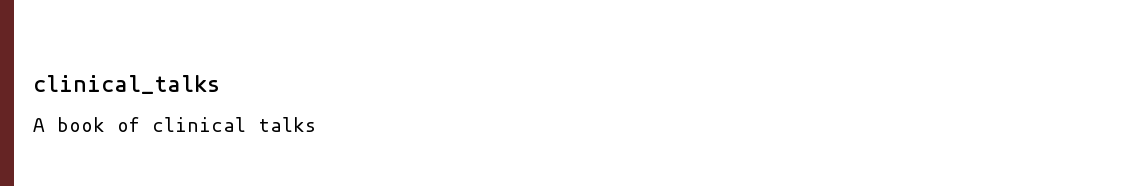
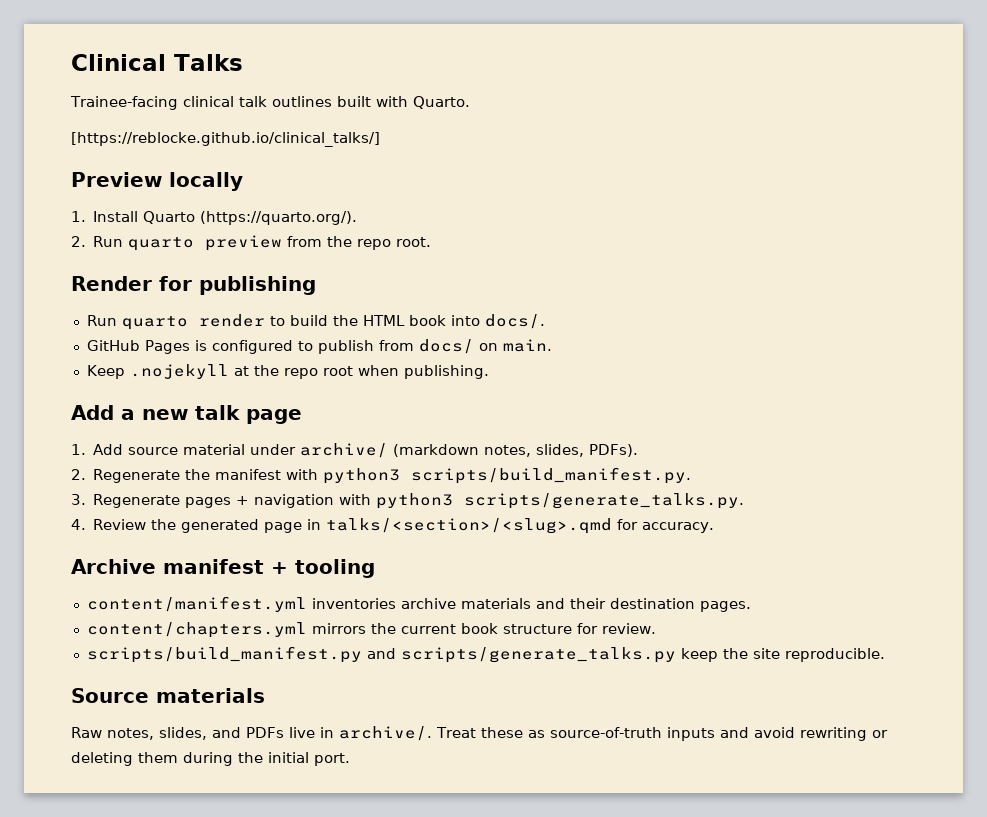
[33,75,220,94] [33,117,316,132] clinical_talks // A book of clinical talks -> [71,54,243,71] [70,96,470,110] [71,132,380,147] [71,172,243,191] [71,211,358,225] [71,235,432,251] [71,276,316,295] [86,314,545,330] [86,339,552,354] [86,364,489,379] [71,405,302,424] [71,443,639,458] [71,467,692,484] [71,493,745,509] [71,518,715,534] [71,559,375,578] [86,596,751,612] [86,622,656,638] [86,646,885,663] [71,688,265,703] [71,726,888,741] [71,752,350,766] Clinical Talks // Trainee-facing clinical talk outlines built with Quarto. // [https://reblocke.github.io/clinical_talks/] // Preview locally // 1. Install Quarto (https://quarto.org/). // 2. Run quarto preview from the repo root. // Render for publishing // Run quarto render to build the HTML book into docs/. // GitHub Pages is configured to publish from docs/ on main. // Keep .nojekyll at the repo root when publishing. // Add a new talk page // 1. Add source material under archive/ (markdown notes, slides, PDFs). // 2. Regenerate the manifest with python3 scripts/build_manifest.py. // 3. Regenerate pages + navigation with python3 scripts/generate_talks.py. // 4. Review the generated page in talks/<section>/<slug>.qmd for accuracy. // Archive manifest + tooling // content/manifest.yml inventories archive materials and their destination pages. // content/chapters.yml mirrors the current book structure for review. // scripts/build_manifest.py and scripts/generate_talks.py keep the site reproducible. // Source materials // Raw notes, slides, and PDFs live in archive/. Treat these as source-of-truth inputs and avoid rewriting or deleting them during the initial port.

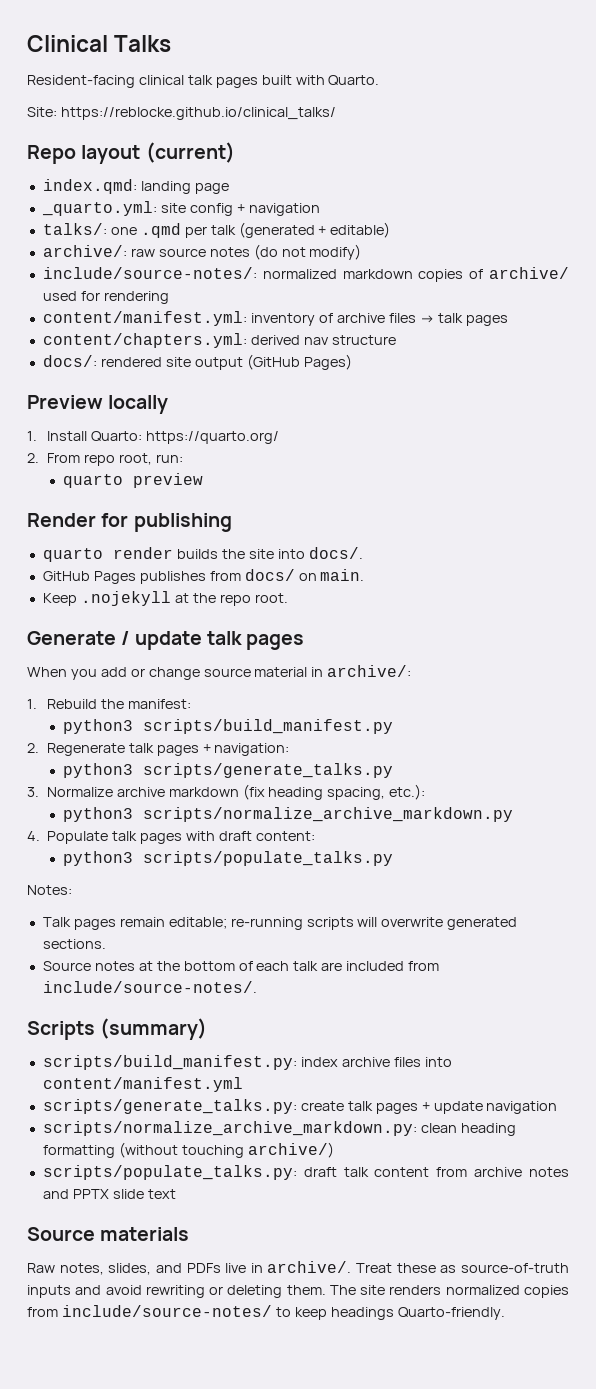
[70,96,178,110] Trainee-facing -> [27,75,135,88] Resident-facing
[271,96,332,107] outlines -> [215,77,258,88] pages
[71,132,380,147] [https://reblocke.github.io/clinical_talks/] -> [27,107,336,120] [27,142,235,164] [42,179,229,194] [41,201,320,216] [42,222,391,238] [42,244,362,260] [42,267,569,282] [42,291,169,304] [42,311,509,326] [42,333,396,348] [42,354,352,370] Site: https://reblocke.github.io/clinical_talks/ // Repo layout (current) // index.qmd: landing page // _quarto.yml: site config + navigation // talks/: one .qmd per talk (generated + editable) // archive/: raw source notes (do not modify) // include/source-notes/: normalized markdown copies of archive/ used for rendering // content/manifest.yml: inventory of archive files → talk pages // content/chapters.yml: derived nav structure // docs/: rendered site output (GitHub Pages)
[143,211,358,225] [71,235,432,251] Quarto (https://quarto.org/). // 2. Run quarto preview from the repo root. -> [90,431,279,444] [27,453,183,466] [62,473,203,488] Quarto: https://quarto.org/ // 2. From repo root, run: // quarto preview
[86,315,117,326] Run -> (232, 522) none
[269,315,446,326] to build the HTML book -> [176,549,274,559] builds the site
[194,340,374,354] is configured to publish -> [139,571,206,584] publishes
[322,365,489,379] [71,405,302,424] [71,443,639,458] [71,467,692,484] [71,493,745,509] [71,518,715,534] [71,559,375,578] [86,596,751,612] [86,622,656,638] [86,646,885,663] root when publishing. // Add a new talk page // 1. Add source material under archive/ (markdown notes, slides, PDFs). // 2. Regenerate the manifest with python3 scripts/build_manifest.py. // 3. Regenerate pages + navigation with python3 scripts/generate_talks.py. // 4. Review the generated page in talks/<section>/<slug>.qmd for accuracy. // Archive manifest + tooling // content/manifest.yml inventories archive materials and their destination pages. // content/chapters.yml mirrors the current book structure for review. // scripts/build_manifest.py and scripts/generate_talks.py keep the site reproducible. -> [254,593,288,603] [27,631,305,650] [27,665,412,680] [27,699,191,709] [62,719,393,734] [27,743,290,756] [62,763,393,778] [27,784,426,800] [62,807,513,822] [27,831,315,844] [62,851,393,866] [27,885,72,895] [42,917,518,930] [42,939,106,949] [42,961,440,971] [42,981,257,993] [27,1018,208,1040] [42,1055,452,1070] [42,1077,243,1092] [42,1099,558,1114] [42,1121,516,1136] [42,1142,334,1158] [42,1165,569,1180] [42,1189,176,1199] root. // Generate / update talk pages // When you add or change source material in archive/: // 1. Rebuild the manifest: // python3 scripts/build_manifest.py // 2. Regenerate talk pages + navigation: // python3 scripts/generate_talks.py // 3. Normalize archive markdown (fix heading spacing, etc.): // python3 scripts/normalize_archive_markdown.py // 4. Populate talk pages with draft content: // python3 scripts/populate_talks.py // Notes: // Talk pages remain editable; re-running scripts will overwrite generated sections. // Source notes at the bottom of each talk are included from include/source-notes/. // Scripts (summary) // scripts/build_manifest.py: index archive files into content/manifest.yml // scripts/generate_talks.py: create talk pages + update navigation // scripts/normalize_archive_markdown.py: clean heading formatting (without touching archive/) // scripts/populate_talks.py: draft talk content from archive notes and PPTX slide text
[138,752,350,766] them during the initial port. -> [286,1285,569,1298] [27,1305,505,1320] them. The site renders normalized copies from include/source-notes/ to keep headings Quarto-friendly.

